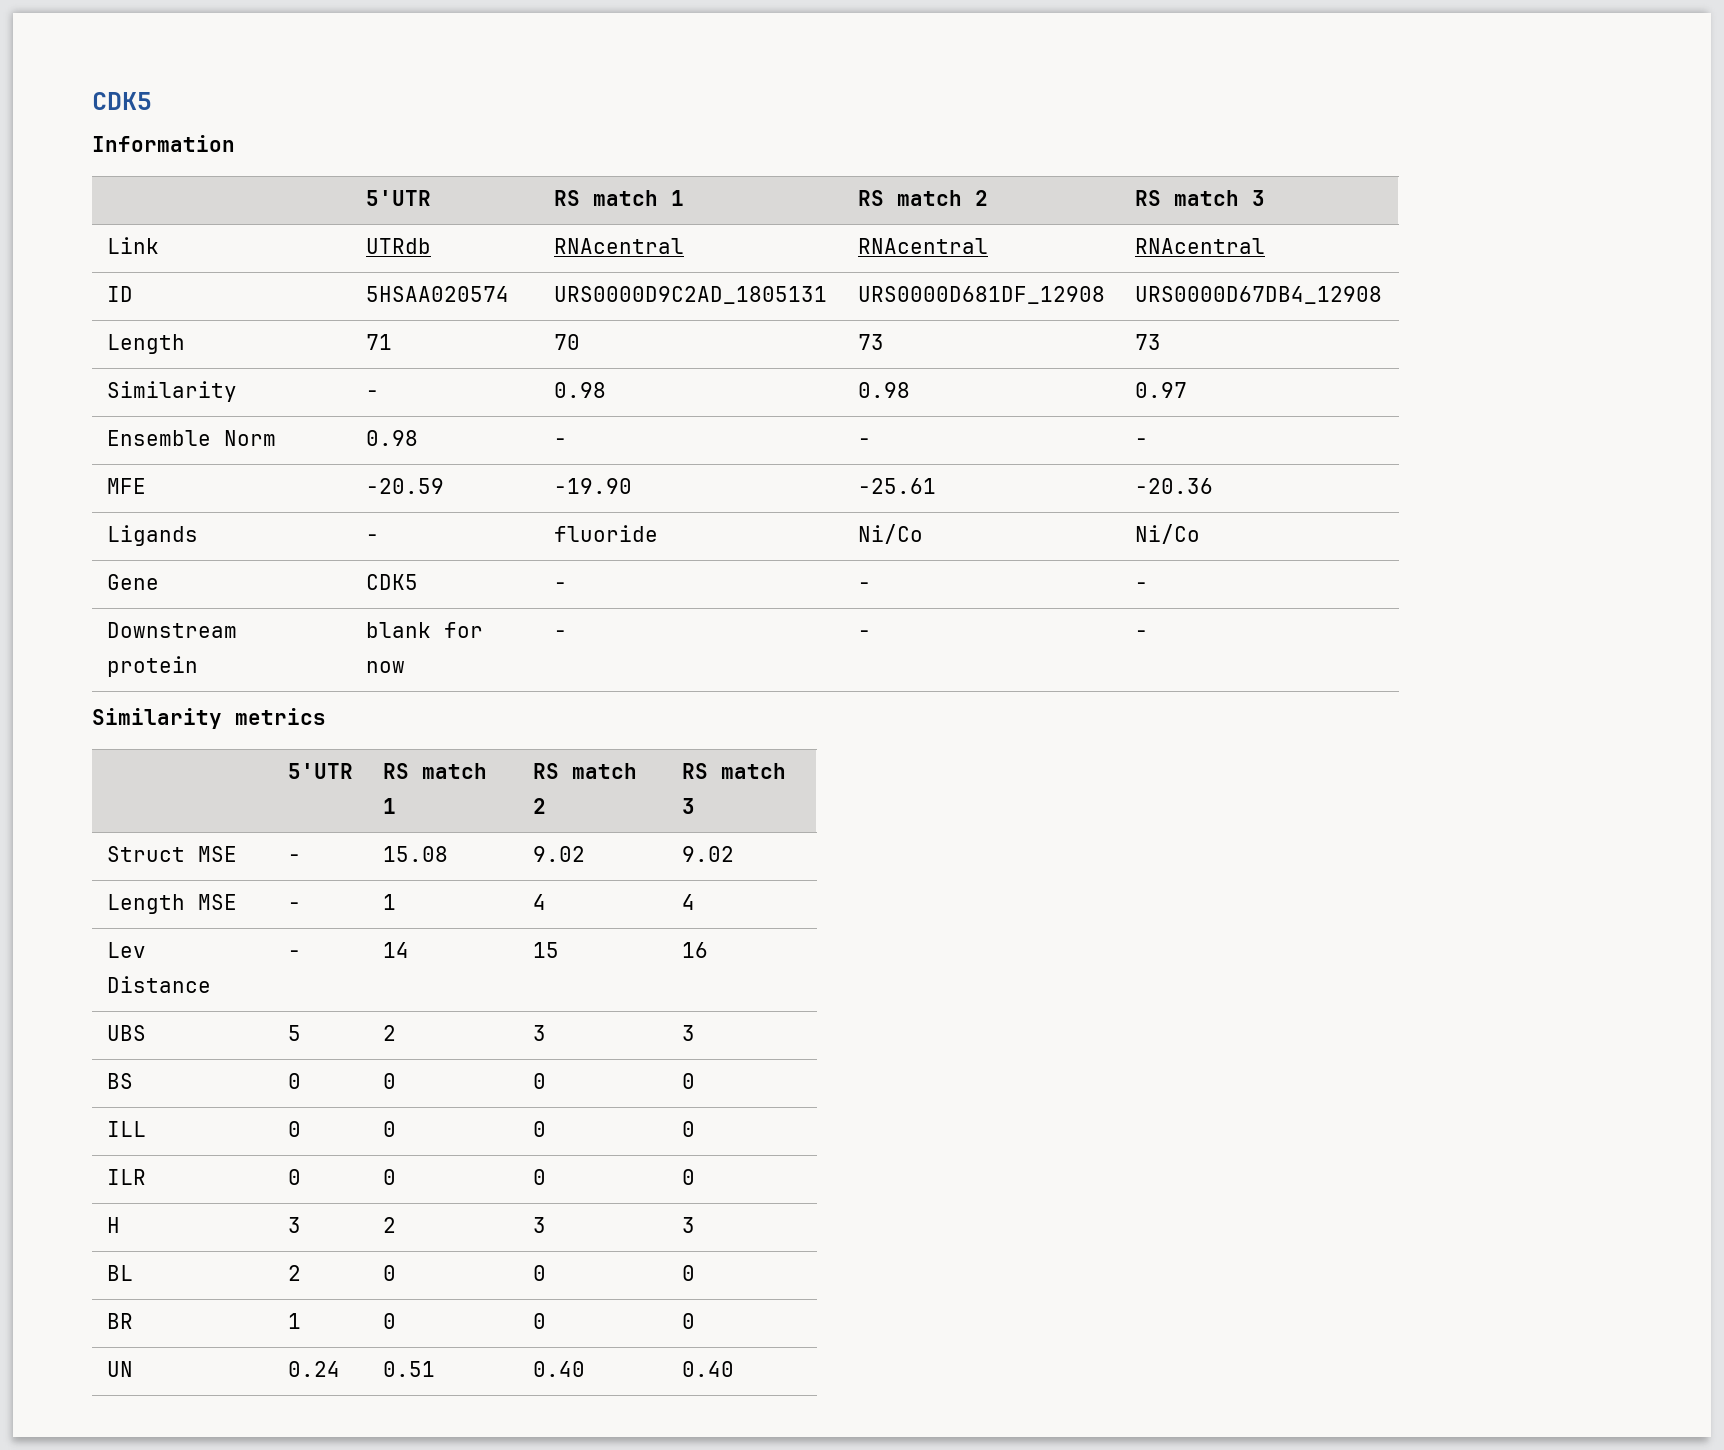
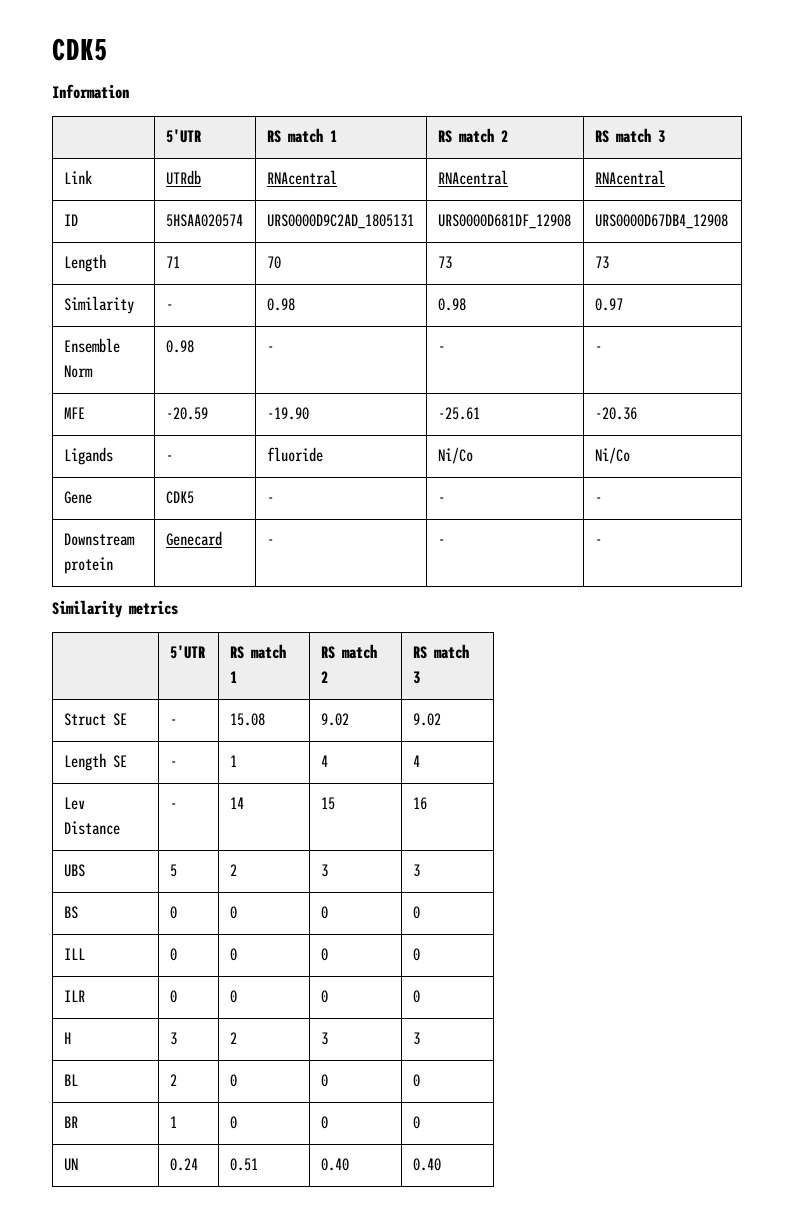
[365,622,483,638] [365,661,405,673] blank for now -> [165,531,222,546] Genecard
[197,846,237,862] MSE -> [112,713,127,726] SE
[197,894,237,910] MSE -> [112,755,127,768] SE

